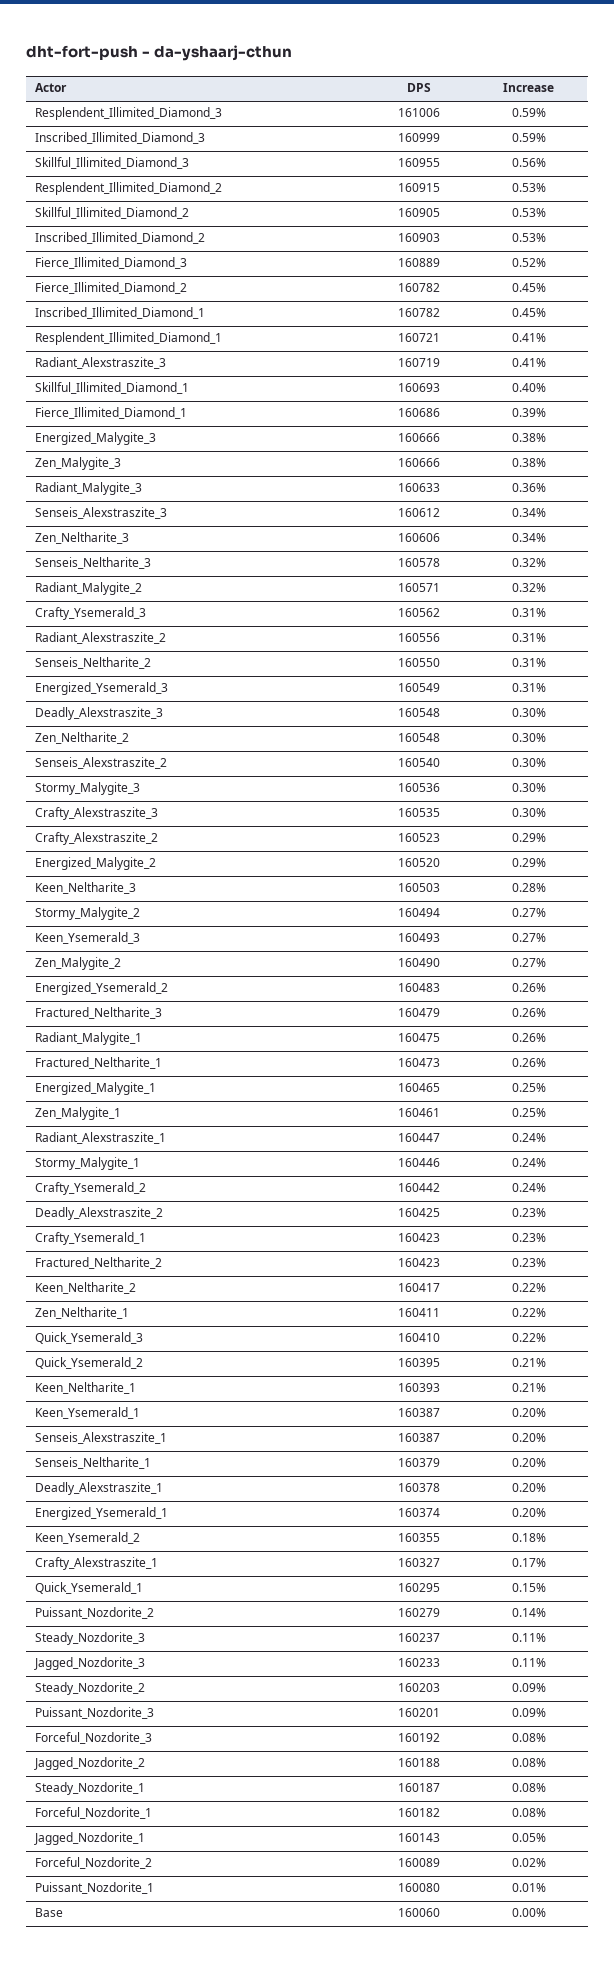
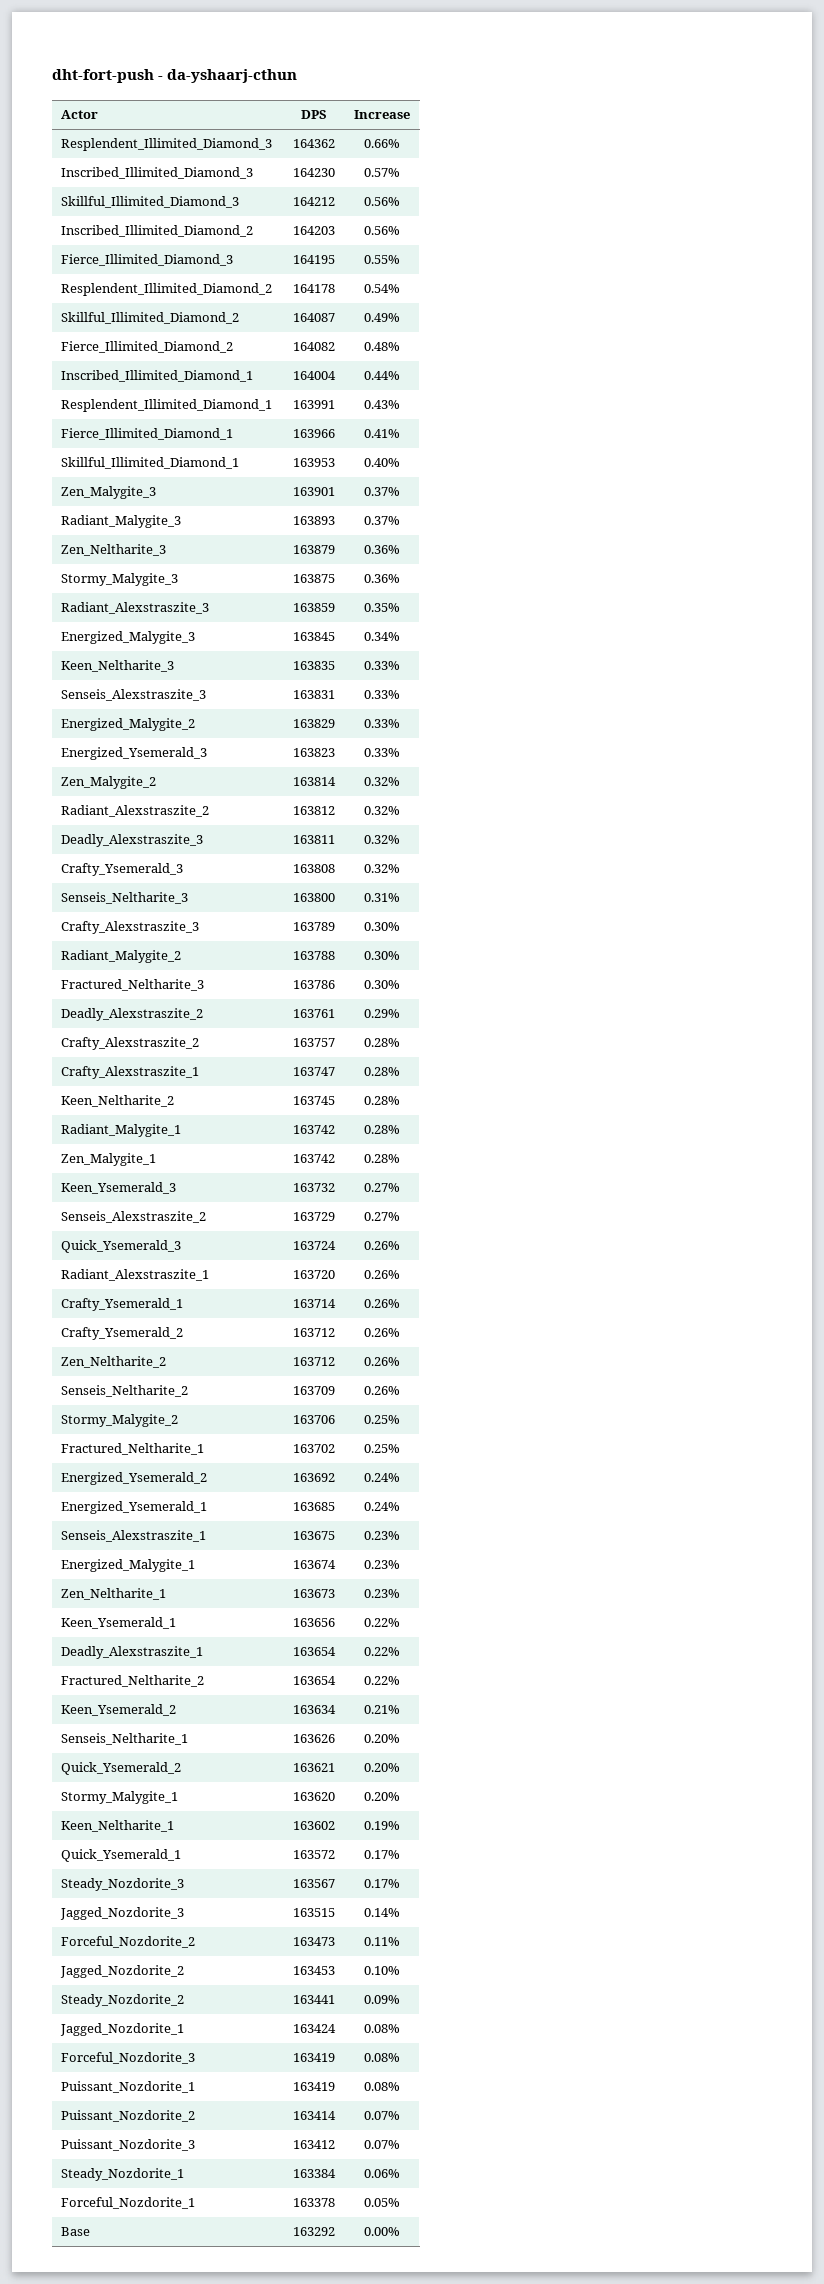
[397,108,440,117] [511,108,546,117] 161006 | 0.59% -> [292,139,335,148] [364,139,400,148] 164362 | 0.66%
[397,133,440,142] [511,133,546,142] 160999 | 0.59% -> [292,168,335,177] [364,168,400,177] 164230 | 0.57%
[397,158,440,167] [511,158,546,167] 160955 | 0.56% -> [292,197,335,206] [364,197,400,206] [61,225,254,237] [292,226,335,235] [364,226,400,235] [61,254,234,266] [292,255,335,264] [364,255,400,264] 164212 | 0.56% // Inscribed_Illimited_Diamond_2 | 164203 | 0.56% // Fierce_Illimited_Diamond_3 | 164195 | 0.55%
[397,183,440,192] [511,183,546,192] 160915 | 0.53% -> [292,284,335,293] [364,284,400,293] 164178 | 0.54%
[397,208,440,217] [511,208,546,217] [35,232,206,244] [397,233,440,242] [511,233,546,242] [35,257,188,269] [397,258,440,267] [511,258,546,267] 160905 | 0.53% // Inscribed_Illimited_Diamond_2 | 160903 | 0.53% // Fierce_Illimited_Diamond_3 | 160889 | 0.52% -> [292,313,335,322] [364,313,400,322] 164087 | 0.49%
[397,283,440,292] [511,283,546,292] 160782 | 0.45% -> [292,342,335,351] [364,342,400,351] 164082 | 0.48%
[397,308,440,317] [511,308,546,317] 160782 | 0.45% -> [292,371,336,380] [364,371,400,380] 164004 | 0.44%
[397,333,440,342] [511,333,546,342] [35,357,167,369] [397,358,440,367] 160721 | 0.41% // Radiant_Alexstraszite_3 | 160719 -> [292,400,335,409] [364,400,400,409] [61,428,234,440] [292,429,335,438] 163991 | 0.43% // Fierce_Illimited_Diamond_1 | 163966
[397,383,440,392] 160693 -> [292,458,335,467] 163953
[35,407,188,419] [397,408,440,417] [511,408,546,417] [35,432,157,445] [397,433,440,442] [511,433,546,442] [35,457,122,470] [397,458,440,467] [511,458,546,467] [35,482,143,495] [397,483,440,492] [511,483,546,492] [35,507,168,519] [397,508,440,517] [511,508,546,517] [35,532,130,544] [397,533,440,542] [511,533,546,542] [35,557,152,569] [397,558,440,567] [511,558,546,567] [35,582,143,595] [397,583,440,592] [511,583,546,592] [35,607,147,620] [397,608,440,617] [511,608,546,617] [35,632,167,644] [397,633,440,642] [511,633,546,642] [35,657,152,669] [397,658,440,667] [511,658,546,667] [35,682,169,695] [397,683,440,692] [511,683,546,692] [35,707,164,720] [397,708,440,717] [511,708,546,717] [35,732,130,744] [397,733,440,742] [511,733,546,742] [35,757,168,769] [397,758,440,767] [511,758,546,767] [35,782,141,795] [397,783,440,792] [511,783,546,792] [35,807,159,820] [397,808,440,817] [511,808,546,817] [35,832,159,845] [397,833,440,842] [511,833,546,842] [35,857,157,870] [397,858,440,867] [511,858,546,867] [35,882,137,894] [397,883,440,892] [511,883,546,892] [35,907,141,920] [397,908,440,917] [511,908,546,917] [35,932,141,944] [397,933,440,942] [511,933,546,942] [35,957,122,970] [397,958,440,967] [511,958,546,967] [35,982,169,995] [397,983,440,992] [511,983,546,992] [35,1007,163,1019] [397,1008,440,1017] [511,1008,546,1017] [35,1032,143,1045] [397,1033,440,1042] [511,1033,546,1042] [35,1057,163,1069] [397,1058,440,1067] [511,1058,546,1067] [35,1082,157,1095] [397,1083,440,1092] [511,1083,546,1092] [35,1107,122,1120] [397,1108,440,1117] [511,1108,546,1117] [35,1132,167,1144] [397,1133,440,1142] [511,1133,546,1142] [35,1157,141,1170] [397,1158,440,1167] [511,1158,546,1167] [35,1182,147,1195] [397,1183,440,1192] [511,1183,546,1192] [35,1207,164,1220] [397,1208,440,1217] [511,1208,546,1217] [35,1232,147,1245] [397,1233,440,1242] [511,1233,546,1242] [35,1257,163,1269] [397,1258,440,1267] [511,1258,546,1267] [35,1282,137,1294] [397,1283,440,1292] [511,1283,546,1292] [35,1307,130,1319] [397,1308,440,1317] [511,1308,546,1317] [35,1332,144,1344] [397,1333,440,1342] [511,1333,546,1342] [35,1357,144,1369] [397,1358,440,1367] [511,1358,546,1367] [35,1382,137,1394] [397,1383,440,1392] [511,1383,546,1392] [35,1407,141,1419] [397,1408,440,1417] [511,1408,546,1417] [35,1432,168,1444] [397,1433,440,1442] [511,1433,546,1442] [35,1457,152,1469] [397,1458,440,1467] [511,1458,546,1467] [35,1482,164,1495] [397,1483,440,1492] [511,1483,546,1492] [35,1507,169,1520] [397,1508,440,1517] [511,1508,546,1517] [35,1532,141,1544] [397,1533,440,1542] [511,1533,546,1542] [35,1557,159,1570] [397,1558,440,1567] [511,1558,546,1567] [35,1582,144,1594] [397,1583,440,1592] [511,1583,546,1592] [35,1607,155,1619] [397,1608,440,1617] [511,1608,546,1617] [35,1632,146,1645] [397,1633,440,1642] [511,1633,546,1642] [34,1657,146,1670] [397,1658,440,1667] [511,1658,546,1667] [35,1682,146,1695] [397,1683,440,1692] [511,1683,546,1692] [35,1707,155,1719] [397,1708,440,1717] [511,1708,546,1717] [35,1732,153,1744] [397,1733,440,1742] [511,1733,546,1742] [34,1757,146,1770] [397,1758,440,1767] [511,1758,546,1767] Fierce_Illimited_Diamond_1 | 160686 | 0.39% // Energized_Malygite_3 | 160666 | 0.38% // Zen_Malygite_3 | 160666 | 0.38% // Radiant_Malygite_3 | 160633 | 0.36% // Senseis_Alexstraszite_3 | 160612 | 0.34% // Zen_Neltharite_3 | 160606 | 0.34% // Senseis_Neltharite_3 | 160578 | 0.32% // Radiant_Malygite_2 | 160571 | 0.32% // Crafty_Ysemerald_3 | 160562 | 0.31% // Radiant_Alexstraszite_2 | 160556 | 0.31% // Senseis_Neltharite_2 | 160550 | 0.31% // Energized_Ysemerald_3 | 160549 | 0.31% // Deadly_Alexstraszite_3 | 160548 | 0.30% // Zen_Neltharite_2 | 160548 | 0.30% // Senseis_Alexstraszite_2 | 160540 | 0.30% // Stormy_Malygite_3 | 160536 | 0.30% // Crafty_Alexstraszite_3 | 160535 | 0.30% // Crafty_Alexstraszite_2 | 160523 | 0.29% // Energized_Malygite_2 | 160520 | 0.29% // Keen_Neltharite_3 | 160503 | 0.28% // Stormy_Malygite_2 | 160494 | 0.27% // Keen_Ysemerald_3 | 160493 | 0.27% // Zen_Malygite_2 | 160490 | 0.27% // Energized_Ysemerald_2 | 160483 | 0.26% // Fractured_Neltharite_3 | 160479 | 0.26% // Radiant_Malygite_1 | 160475 | 0.26% // Fractured_Neltharite_1 | 160473 | 0.26% // Energized_Malygite_1 | 160465 | 0.25% // Zen_Malygite_1 | 160461 | 0.25% // Radiant_Alexstraszite_1 | 160447 | 0.24% // Stormy_Malygite_1 | 160446 | 0.24% // Crafty_Ysemerald_2 | 160442 | 0.24% // Deadly_Alexstraszite_2 | 160425 | 0.23% // Crafty_Ysemerald_1 | 160423 | 0.23% // Fractured_Neltharite_2 | 160423 | 0.23% // Keen_Neltharite_2 | 160417 | 0.22% // Zen_Neltharite_1 | 160411 | 0.22% // Quick_Ysemerald_3 | 160410 | 0.22% // Quick_Ysemerald_2 | 160395 | 0.21% // Keen_Neltharite_1 | 160393 | 0.21% // Keen_Ysemerald_1 | 160387 | 0.20% // Senseis_Alexstraszite_1 | 160387 | 0.20% // Senseis_Neltharite_1 | 160379 | 0.20% // Deadly_Alexstraszite_1 | 160378 | 0.20% // Energized_Ysemerald_1 | 160374 | 0.20% // Keen_Ysemerald_2 | 160355 | 0.18% // Crafty_Alexstraszite_1 | 160327 | 0.17% // Quick_Ysemerald_1 | 160295 | 0.15% // Puissant_Nozdorite_2 | 160279 | 0.14% // Steady_Nozdorite_3 | 160237 | 0.11% // Jagged_Nozdorite_3 | 160233 | 0.11% // Steady_Nozdorite_2 | 160203 | 0.09% // Puissant_Nozdorite_3 | 160201 | 0.09% // Forceful_Nozdorite_3 | 160192 | 0.08% // Jagged_Nozdorite_2 | 160188 | 0.08% -> [61,486,157,499] [292,487,335,496] [364,487,400,496] [61,515,182,528] [292,516,335,525] [364,516,400,525] [61,544,167,556] [292,545,335,554] [364,545,400,554] [61,573,179,586] [292,574,335,583] [364,574,400,583] [61,602,210,614] [292,603,335,612] [364,603,400,612] [61,631,196,644] [292,632,335,641] [364,632,400,641] [61,660,175,672] [292,661,335,670] [364,661,400,670] [61,689,207,701] [292,690,335,699] [364,690,400,699] [61,718,196,731] [292,719,335,728] [364,719,400,728] [61,747,208,760] [292,748,335,757] [364,748,400,757] [61,776,157,789] [292,777,336,786] [364,777,400,786] [61,805,210,817] [292,806,335,815] [364,806,400,815] [61,834,204,847] [292,835,335,844] [364,835,400,844] [61,863,184,876] [292,864,335,873] [364,864,400,873] [61,892,189,904] [292,893,335,902] [364,893,400,902] [61,921,200,934] [292,922,335,931] [364,922,400,931] [61,950,182,963] [292,951,335,960] [364,951,400,960] [61,979,205,991] [292,980,335,989] [364,980,400,989] [61,1008,204,1021] [292,1009,335,1018] [364,1009,400,1018] [61,1037,200,1050] [292,1038,335,1047] [364,1038,400,1047] [61,1066,200,1079] [292,1067,335,1076] [364,1067,400,1076] [61,1095,175,1107] [292,1096,335,1105] [364,1096,400,1105] [61,1124,182,1137] [292,1125,335,1134] [364,1125,400,1134] [61,1153,157,1166] [292,1154,335,1163] [364,1154,400,1163] [61,1182,177,1194] [292,1183,335,1192] [364,1183,400,1192] [61,1211,207,1223] [292,1212,335,1221] [364,1212,400,1221] [61,1240,182,1253] [292,1241,336,1250] [364,1241,400,1250] [61,1269,210,1281] [292,1270,335,1279] [364,1270,400,1279] [61,1298,184,1311] [292,1299,336,1308] [364,1299,400,1308] [61,1327,184,1340] [292,1328,335,1337] [364,1328,400,1337] [61,1356,167,1368] [292,1357,335,1366] [364,1357,400,1366] [61,1385,189,1397] [292,1386,335,1395] [364,1386,400,1395] [61,1414,179,1427] [292,1415,335,1424] [364,1415,400,1424] [61,1443,205,1455] [292,1444,335,1453] [364,1444,400,1453] [61,1472,208,1485] [292,1473,335,1482] [364,1473,400,1482] [61,1501,208,1514] [292,1502,335,1511] [364,1502,400,1511] [61,1530,207,1542] [292,1531,335,1540] [364,1531,400,1540] [61,1559,196,1572] [292,1560,336,1569] [364,1560,400,1569] [61,1588,167,1600] [292,1589,335,1598] [364,1589,400,1598] [61,1617,177,1629] [292,1618,335,1627] [364,1618,400,1627] [61,1646,204,1659] [292,1647,336,1656] [364,1647,400,1656] [61,1675,205,1687] [292,1676,336,1685] [364,1676,400,1685] [61,1704,177,1716] [292,1705,336,1714] [364,1705,400,1714] [61,1733,189,1745] [292,1734,335,1743] [364,1734,400,1743] [61,1762,182,1775] [292,1763,335,1772] [364,1763,400,1772] [61,1791,179,1804] [292,1792,335,1801] [364,1792,400,1801] [61,1820,175,1832] [292,1821,335,1830] [364,1821,400,1830] [61,1849,182,1862] [292,1850,335,1859] [364,1850,400,1859] [61,1878,185,1891] [292,1879,335,1888] [364,1879,400,1888] [60,1907,185,1920] [292,1908,335,1917] [364,1908,400,1917] [61,1936,196,1948] [292,1937,335,1946] [364,1937,400,1946] [60,1965,185,1978] [292,1966,335,1975] [364,1966,400,1975] [61,1994,185,2007] [292,1995,335,2004] [364,1995,400,2004] [60,2023,185,2036] [292,2024,336,2033] [364,2024,400,2033] [61,2052,196,2064] [292,2053,335,2062] [364,2053,400,2062] [61,2081,196,2093] [292,2082,335,2091] [364,2082,400,2091] [61,2110,196,2122] [292,2111,336,2120] [364,2111,400,2120] [61,2139,196,2151] [292,2140,335,2149] [364,2140,400,2149] Zen_Malygite_3 | 163901 | 0.37% // Radiant_Malygite_3 | 163893 | 0.37% // Zen_Neltharite_3 | 163879 | 0.36% // Stormy_Malygite_3 | 163875 | 0.36% // Radiant_Alexstraszite_3 | 163859 | 0.35% // Energized_Malygite_3 | 163845 | 0.34% // Keen_Neltharite_3 | 163835 | 0.33% // Senseis_Alexstraszite_3 | 163831 | 0.33% // Energized_Malygite_2 | 163829 | 0.33% // Energized_Ysemerald_3 | 163823 | 0.33% // Zen_Malygite_2 | 163814 | 0.32% // Radiant_Alexstraszite_2 | 163812 | 0.32% // Deadly_Alexstraszite_3 | 163811 | 0.32% // Crafty_Ysemerald_3 | 163808 | 0.32% // Senseis_Neltharite_3 | 163800 | 0.31% // Crafty_Alexstraszite_3 | 163789 | 0.30% // Radiant_Malygite_2 | 163788 | 0.30% // Fractured_Neltharite_3 | 163786 | 0.30% // Deadly_Alexstraszite_2 | 163761 | 0.29% // Crafty_Alexstraszite_2 | 163757 | 0.28% // Crafty_Alexstraszite_1 | 163747 | 0.28% // Keen_Neltharite_2 | 163745 | 0.28% // Radiant_Malygite_1 | 163742 | 0.28% // Zen_Malygite_1 | 163742 | 0.28% // Keen_Ysemerald_3 | 163732 | 0.27% // Senseis_Alexstraszite_2 | 163729 | 0.27% // Quick_Ysemerald_3 | 163724 | 0.26% // Radiant_Alexstraszite_1 | 163720 | 0.26% // Crafty_Ysemerald_1 | 163714 | 0.26% // Crafty_Ysemerald_2 | 163712 | 0.26% // Zen_Neltharite_2 | 163712 | 0.26% // Senseis_Neltharite_2 | 163709 | 0.26% // Stormy_Malygite_2 | 163706 | 0.25% // Fractured_Neltharite_1 | 163702 | 0.25% // Energized_Ysemerald_2 | 163692 | 0.24% // Energized_Ysemerald_1 | 163685 | 0.24% // Senseis_Alexstraszite_1 | 163675 | 0.23% // Energized_Malygite_1 | 163674 | 0.23% // Zen_Neltharite_1 | 163673 | 0.23% // Keen_Ysemerald_1 | 163656 | 0.22% // Deadly_Alexstraszite_1 | 163654 | 0.22% // Fractured_Neltharite_2 | 163654 | 0.22% // Keen_Ysemerald_2 | 163634 | 0.21% // Senseis_Neltharite_1 | 163626 | 0.20% // Quick_Ysemerald_2 | 163621 | 0.20% // Stormy_Malygite_1 | 163620 | 0.20% // Keen_Neltharite_1 | 163602 | 0.19% // Quick_Ysemerald_1 | 163572 | 0.17% // Steady_Nozdorite_3 | 163567 | 0.17% // Jagged_Nozdorite_3 | 163515 | 0.14% // Forceful_Nozdorite_2 | 163473 | 0.11% // Jagged_Nozdorite_2 | 163453 | 0.10% // Steady_Nozdorite_2 | 163441 | 0.09% // Jagged_Nozdorite_1 | 163424 | 0.08% // Forceful_Nozdorite_3 | 163419 | 0.08% // Puissant_Nozdorite_1 | 163419 | 0.08% // Puissant_Nozdorite_2 | 163414 | 0.07% // Puissant_Nozdorite_3 | 163412 | 0.07%
[397,1783,440,1792] [511,1783,546,1792] 160187 | 0.08% -> [292,2169,336,2178] [364,2169,400,2178] 163384 | 0.06%
[397,1808,440,1817] [511,1808,546,1817] [34,1832,146,1845] [397,1833,440,1842] [511,1833,546,1842] [35,1857,153,1869] [397,1858,440,1867] [511,1858,546,1867] [35,1882,155,1894] [397,1883,440,1892] [511,1883,546,1892] 160182 | 0.08% // Jagged_Nozdorite_1 | 160143 | 0.05% // Forceful_Nozdorite_2 | 160089 | 0.02% // Puissant_Nozdorite_1 | 160080 | 0.01% -> [292,2198,335,2207] [364,2198,400,2207] 163378 | 0.05%
[397,1908,440,1917] 160060 -> [292,2227,335,2236] 163292

